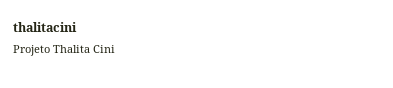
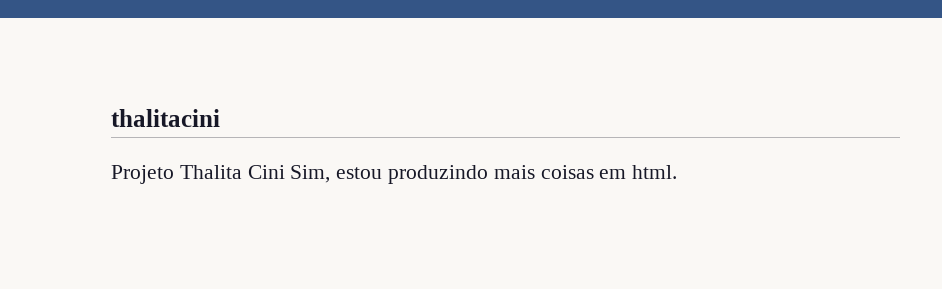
(115, 49) none -> [290,165,678,184] Sim, estou produzindo mais coisas em html.

